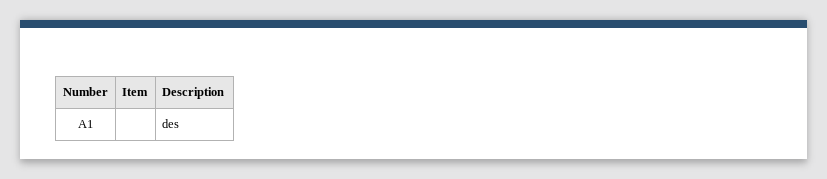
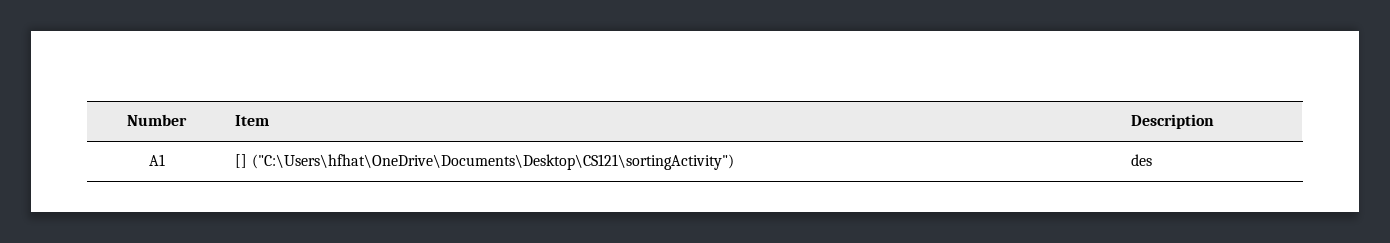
(93, 124) none -> [235,154,734,170] [] ("C:\Users\hfhat\OneDrive\Documents\Desktop\CS121\sortingActivity")

